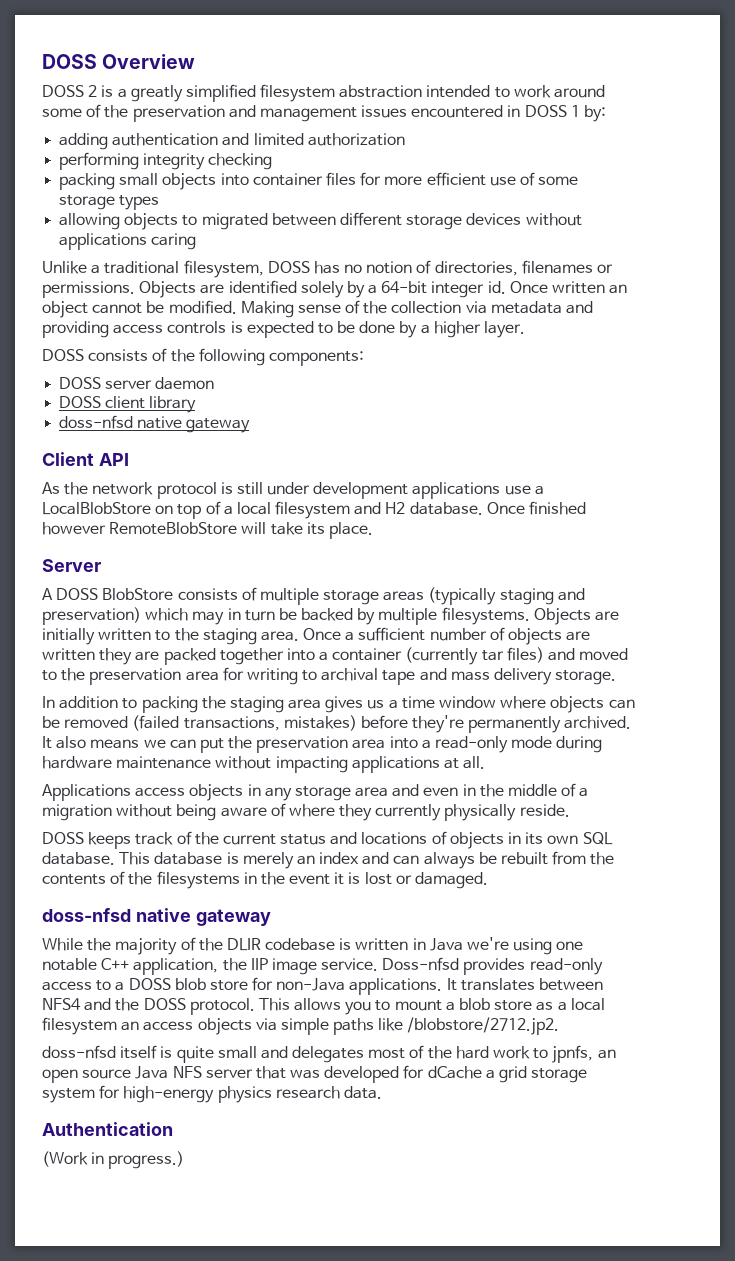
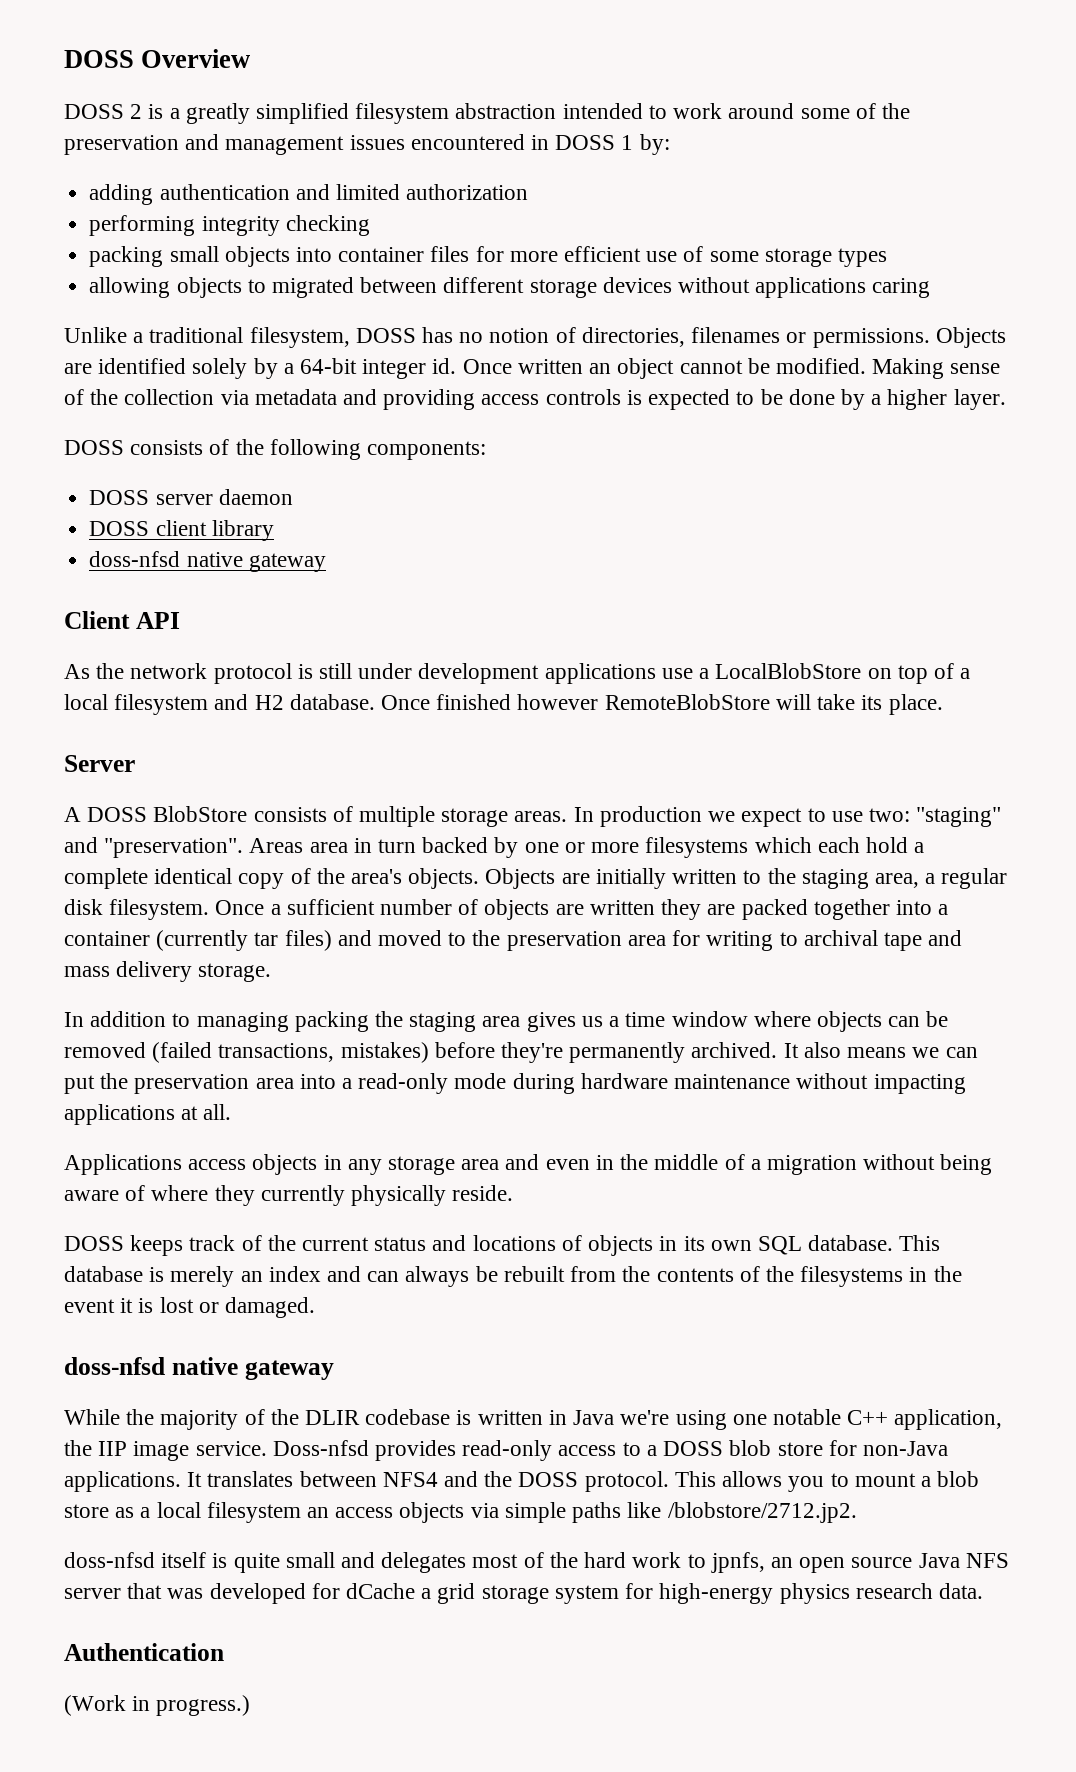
[383,587,585,605] [42,607,225,625] areas (typically staging and preservation) which may -> [514,806,1002,827] [64,837,348,858] areas. In production we expect to use two: "staging" and "preservation". Areas area
[278,608,297,620] be -> (417, 846) none
[378,607,530,625] multiple filesystems. -> [524,837,925,858] [64,868,480,889] one or more filesystems which each hold a complete identical copy of the area's objects.
[260,631,299,641] area. -> [874,868,1008,889] [64,899,210,920] area, a regular disk filesystem.
(138, 703) none -> [196,1012,289,1032] managing

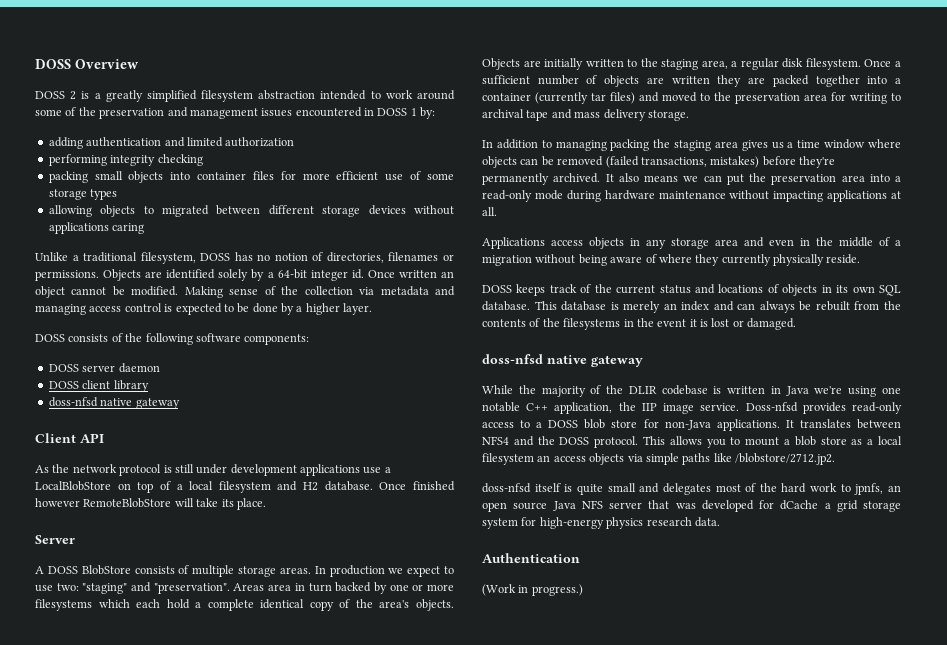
[383,389,621,410] providing access controls -> [35,303,162,315] managing access control
(361, 449) none -> [195,333,241,342] software

